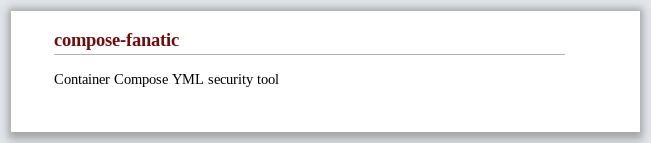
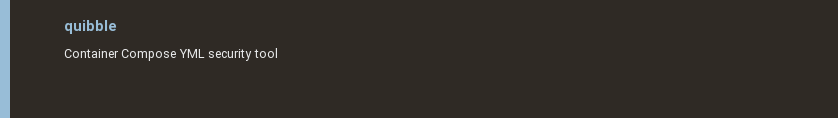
[54,33,179,50] compose-fanatic -> [64,20,117,34] quibble

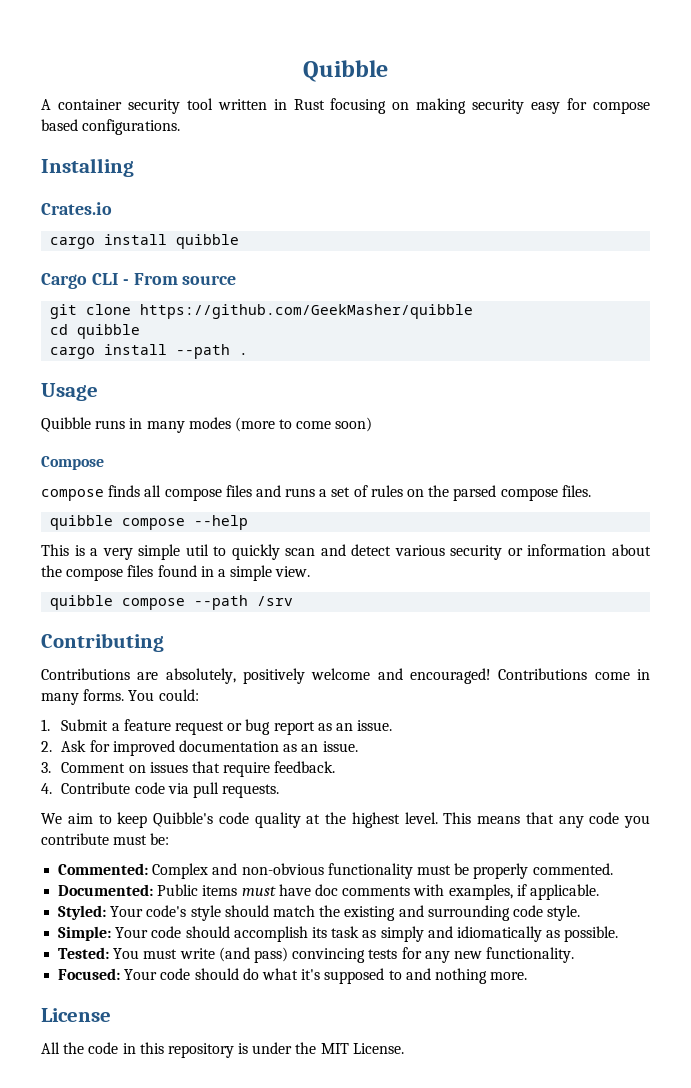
[64,20,117,34] [64,48,278,61] quibble // Container Compose YML security tool -> [303,60,388,82] [41,98,650,114] [41,119,181,135] [41,158,134,177] [41,202,112,215] [50,234,240,249] [41,273,237,289] [50,304,474,319] [50,324,141,339] [50,344,249,359] [41,383,98,401] [41,417,373,433] [41,456,104,470] [41,485,591,501] [50,515,249,530] [41,544,652,560] [41,565,311,581] [50,595,294,610] [41,633,164,652] [41,668,650,684] [41,689,199,705] [41,719,393,735] [41,740,358,756] [41,761,336,777] [41,782,280,798] [41,812,650,828] [41,833,170,845] [58,863,613,879] [58,884,599,900] [58,905,581,921] [58,926,619,942] [58,947,575,963] [58,968,528,984] [41,1008,111,1022] [41,1042,404,1058] Quibble // A container security tool written in Rust focusing on making security easy for compose based configurations. // Installing // Crates.io // cargo install quibble // Cargo CLI - From source // git clone https://github.com/GeekMasher/quibble // cd quibble // cargo install --path . // Usage // Quibble runs in many modes (more to come soon) // Compose // compose finds all compose files and runs a set of rules on the parsed compose files. // quibble compose --help // This is a very simple util to quickly scan and detect various security or information about the compose files found in a simple view. // quibble compose --path /srv // Contributing // Contributions are absolutely, positively welcome and encouraged! Contributions come in many forms. You could: // 1. Submit a feature request or bug report as an issue. // 2. Ask for improved documentation as an issue. // 3. Comment on issues that require feedback. // 4. Contribute code via pull requests. // We aim to keep Quibble's code quality at the highest level. This means that any code you contribute must be: // Commented: Complex and non-obvious functionality must be properly commented. // Documented: Public items must have doc comments with examples, if applicable. // Styled: Your code's style should match the existing and surrounding code style. // Simple: Your code should accomplish its task as simply and idiomatically as possible. // Tested: You must write (and pass) convincing tests for any new functionality. // Focused: Your code should do what it's supposed to and nothing more. // License // All the code in this repository is under the MIT License.

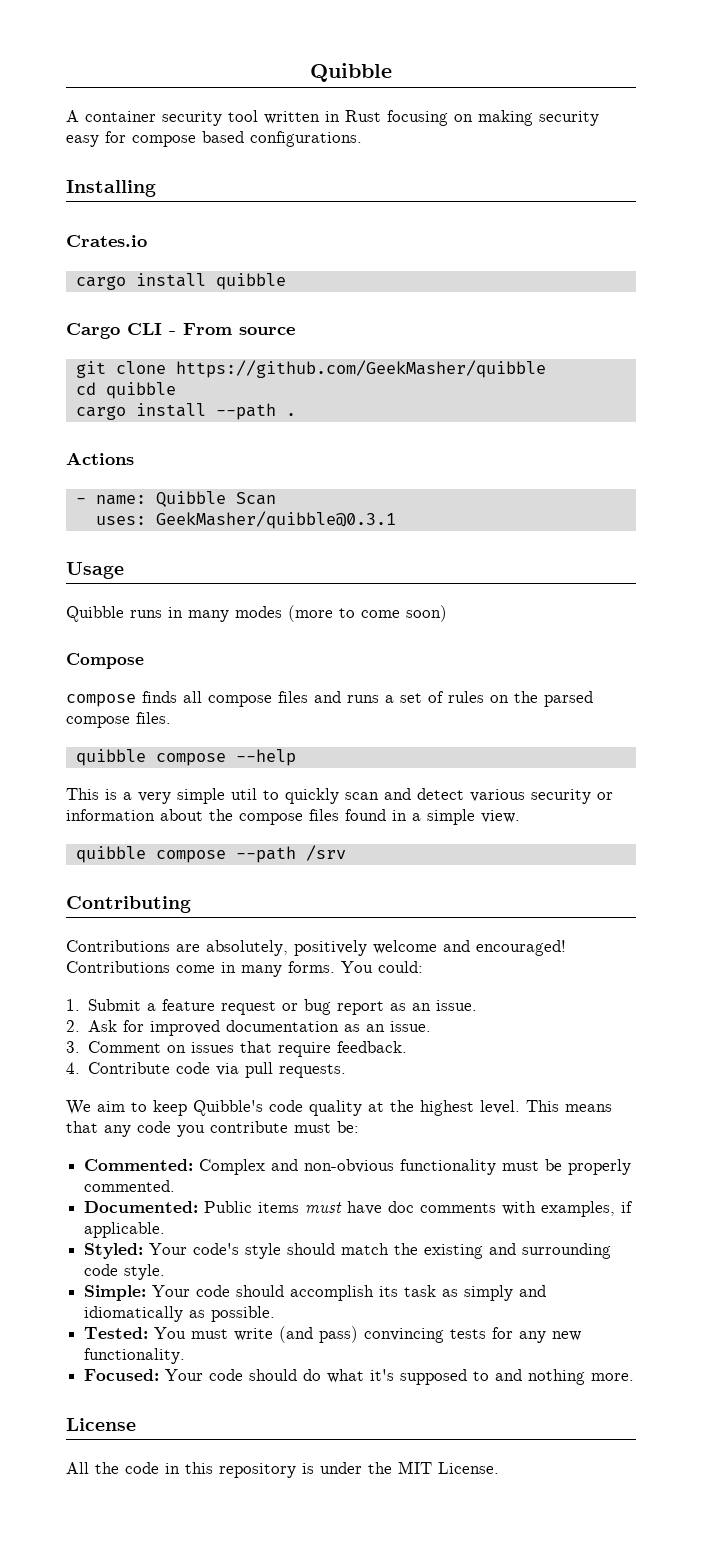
(249, 354) none -> [66,452,134,465] [75,491,276,507] [95,511,396,529] // Actions // - name: Quibble Scan // uses: GeekMasher/quibble@0.3.1

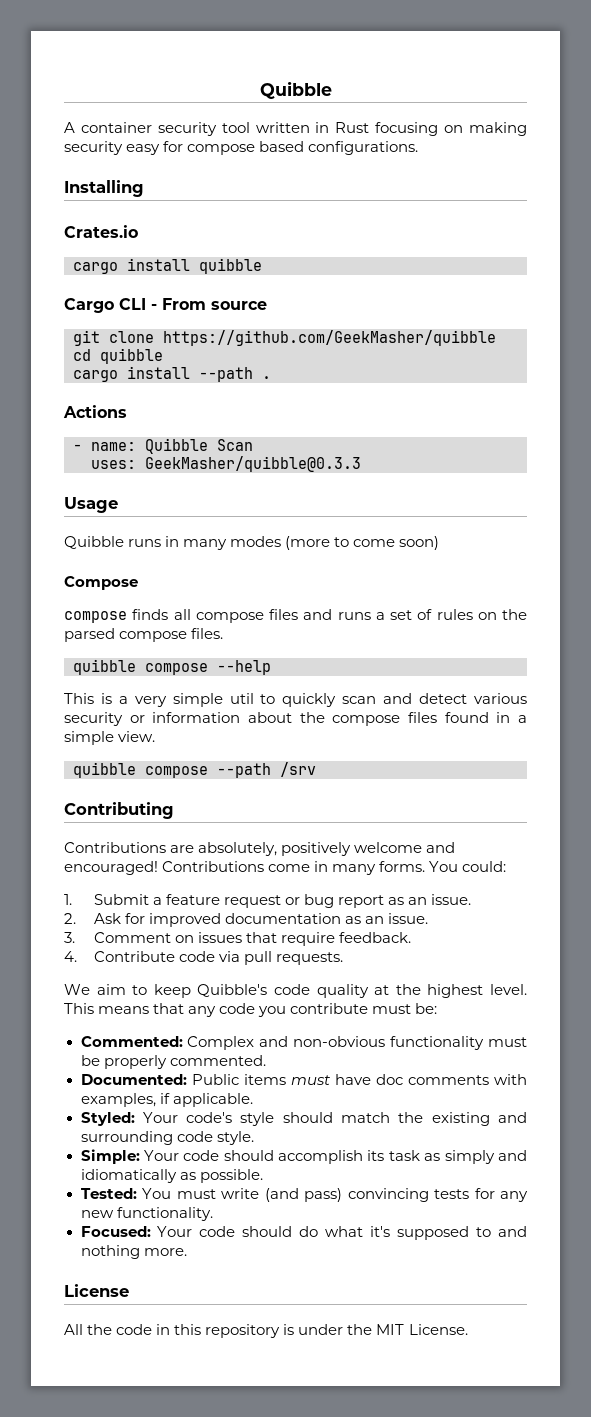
[155,511,396,529] GeekMasher/quibble@0.3.1 -> [145,456,361,472] GeekMasher/quibble@0.3.3

